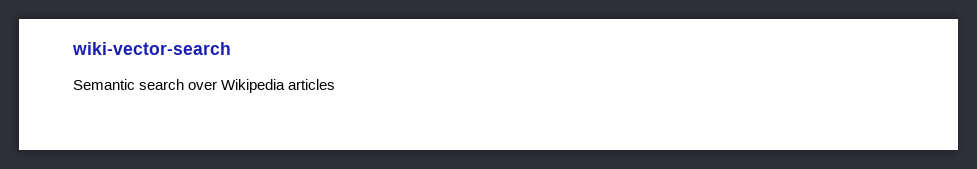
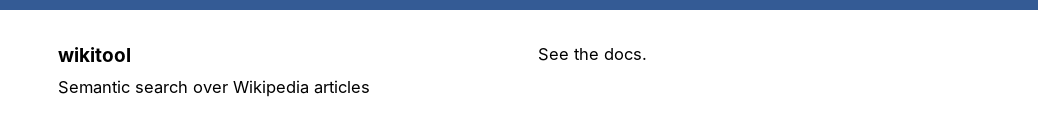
[72,42,231,55] wiki-vector-search -> [58,47,131,62] wikitool
(336, 84) none -> [538,48,647,61] // See the docs.

